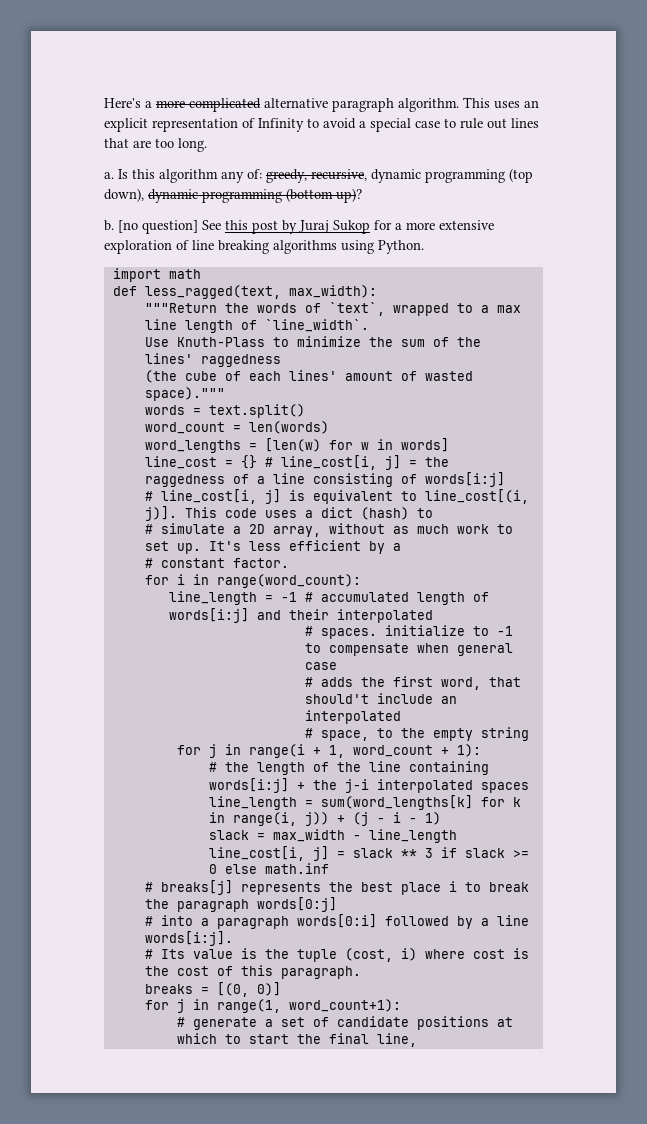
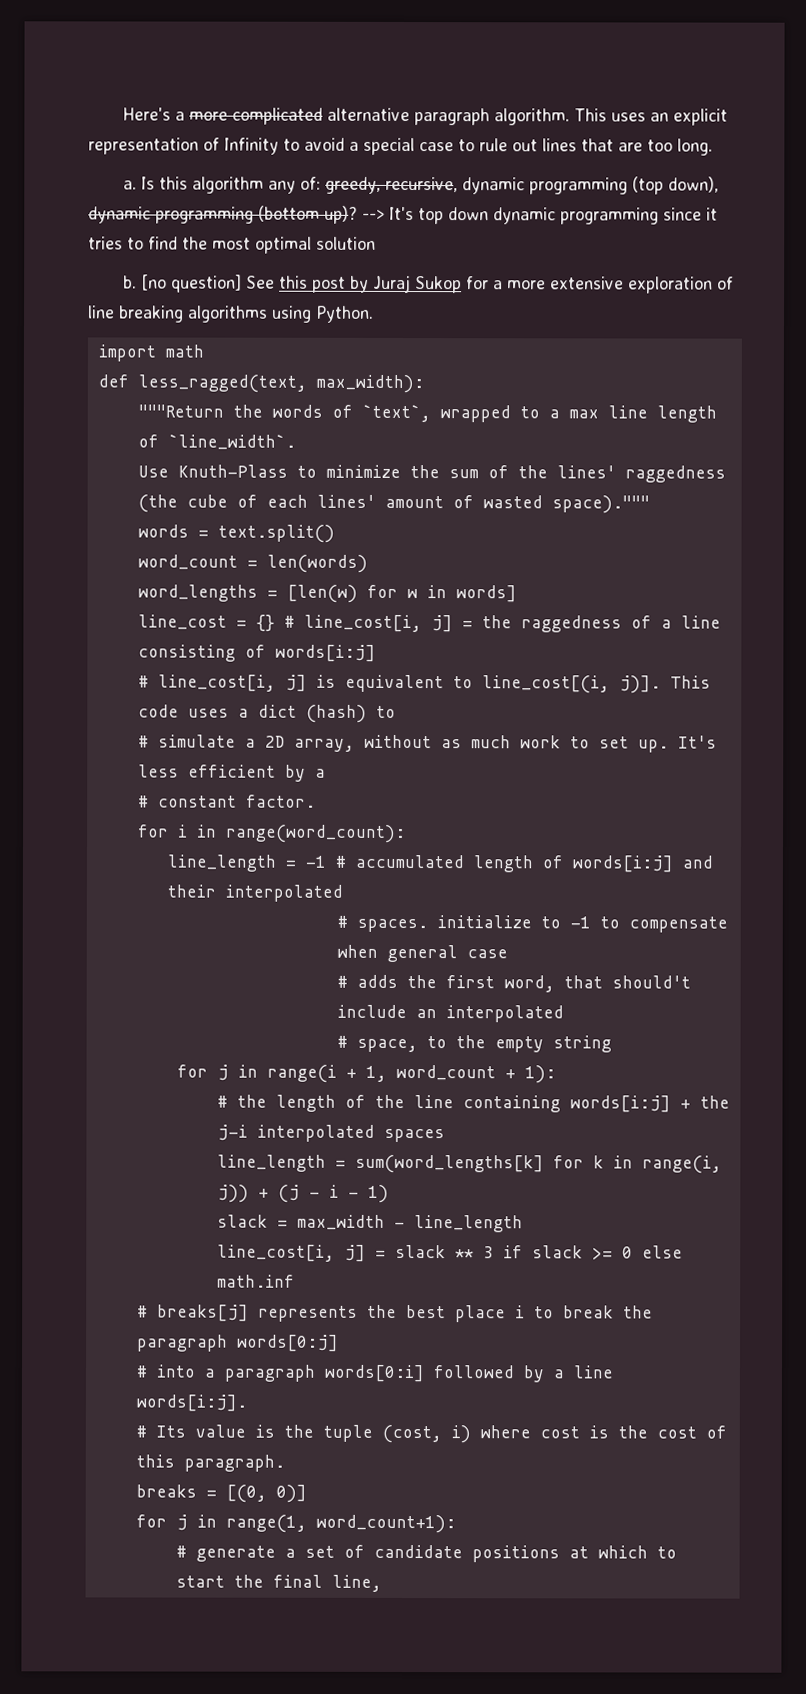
(362, 195) none -> [362,206,718,225] [88,236,376,254] --> It's top down dynamic programming since it tries to find the most optimal solution

